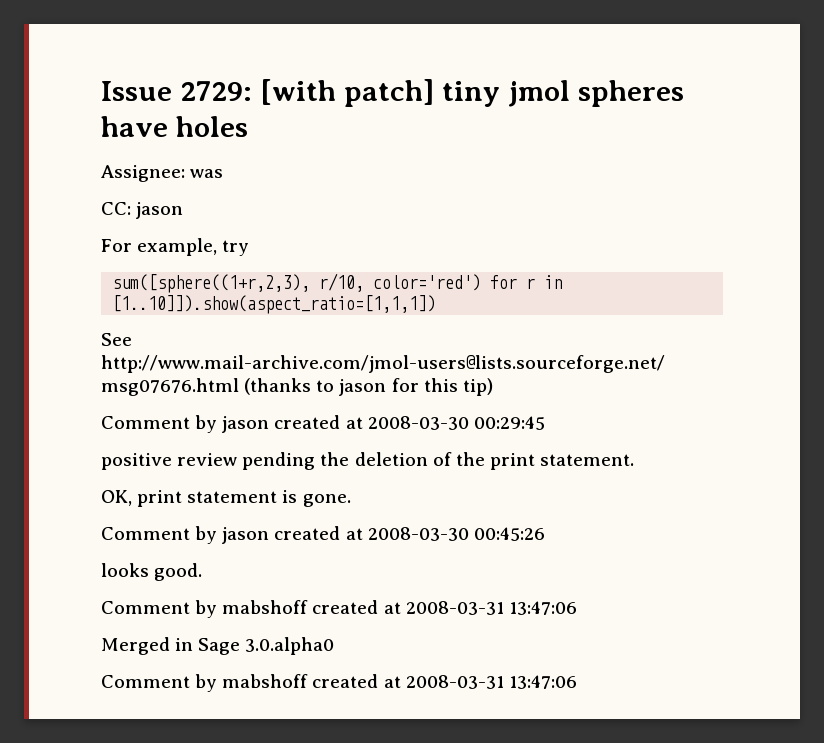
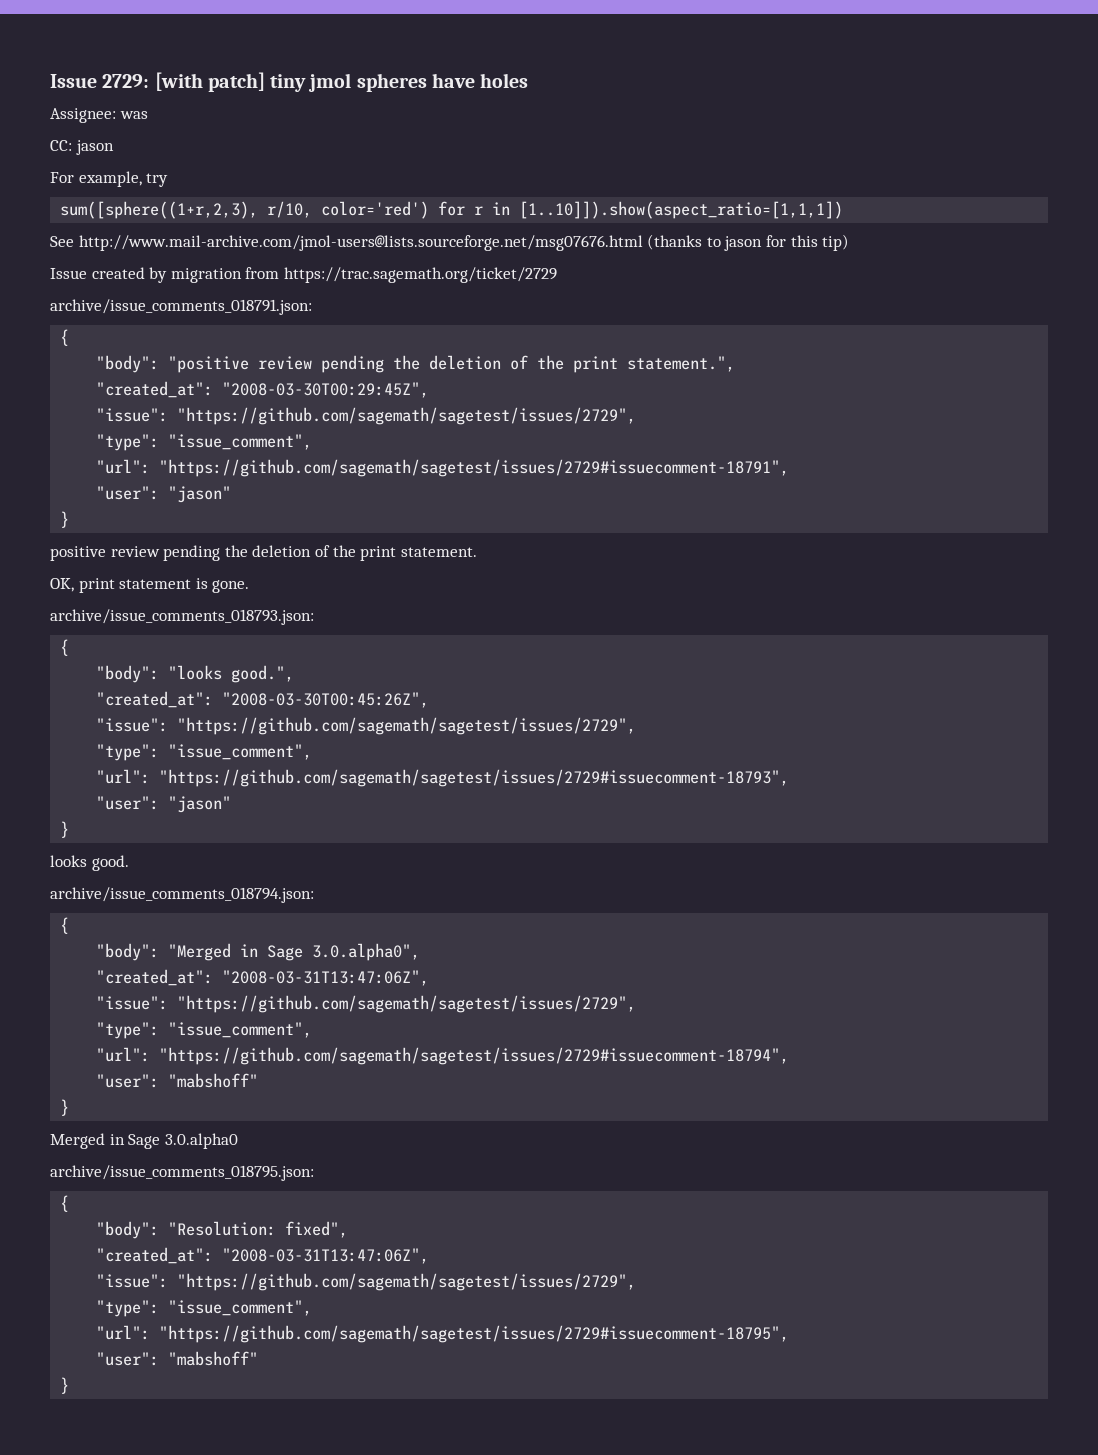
[101,415,545,433] Comment by jason created at 2008-03-30 00:29:45 -> [50,267,557,283] [50,299,312,315] [60,329,70,346] [96,355,736,373] [96,381,430,398] [96,407,637,425] [96,434,313,451] [96,459,790,477] [96,486,232,503] [60,511,70,528] Issue created by migration from https://trac.sagemath.org/ticket/2729 // archive/issue_comments_018791.json: // { // "body": "positive review pending the deletion of the print statement.", // "created_at": "2008-03-30T00:29:45Z", // "issue": "https://github.com/sagemath/sagetest/issues/2729", // "type": "issue_comment", // "url": "https://github.com/sagemath/sagetest/issues/2729#issuecomment-18791", // "user": "jason" // }
[101,526,545,544] [101,563,203,581] [101,600,577,618] [101,637,335,655] [101,674,577,692] Comment by jason created at 2008-03-30 00:45:26 // looks good. // Comment by mabshoff created at 2008-03-31 13:47:06 // Merged in Sage 3.0.alpha0 // Comment by mabshoff created at 2008-03-31 13:47:06 -> [50,609,314,625] [60,639,70,656] [96,665,295,683] [96,691,430,708] [96,717,637,735] [96,744,313,761] [96,769,790,787] [96,796,232,813] [60,821,70,838] [50,855,129,871] [50,887,314,903] [60,917,70,934] [96,943,421,961] [96,969,430,986] [96,995,637,1013] [96,1022,313,1039] [96,1047,790,1065] [96,1073,259,1088] [60,1099,70,1116] [50,1133,238,1149] [50,1165,314,1181] [60,1195,70,1212] [96,1221,349,1239] [96,1247,430,1264] [96,1273,637,1291] [96,1300,313,1317] [96,1325,790,1343] [96,1351,259,1366] [60,1377,70,1394] archive/issue_comments_018793.json: // { // "body": "looks good.", // "created_at": "2008-03-30T00:45:26Z", // "issue": "https://github.com/sagemath/sagetest/issues/2729", // "type": "issue_comment", // "url": "https://github.com/sagemath/sagetest/issues/2729#issuecomment-18793", // "user": "jason" // } // looks good. // archive/issue_comments_018794.json: // { // "body": "Merged in Sage 3.0.alpha0", // "created_at": "2008-03-31T13:47:06Z", // "issue": "https://github.com/sagemath/sagetest/issues/2729", // "type": "issue_comment", // "url": "https://github.com/sagemath/sagetest/issues/2729#issuecomment-18794", // "user": "mabshoff" // } // Merged in Sage 3.0.alpha0 // archive/issue_comments_018795.json: // { // "body": "Resolution: fixed", // "created_at": "2008-03-31T13:47:06Z", // "issue": "https://github.com/sagemath/sagetest/issues/2729", // "type": "issue_comment", // "url": "https://github.com/sagemath/sagetest/issues/2729#issuecomment-18795", // "user": "mabshoff" // }

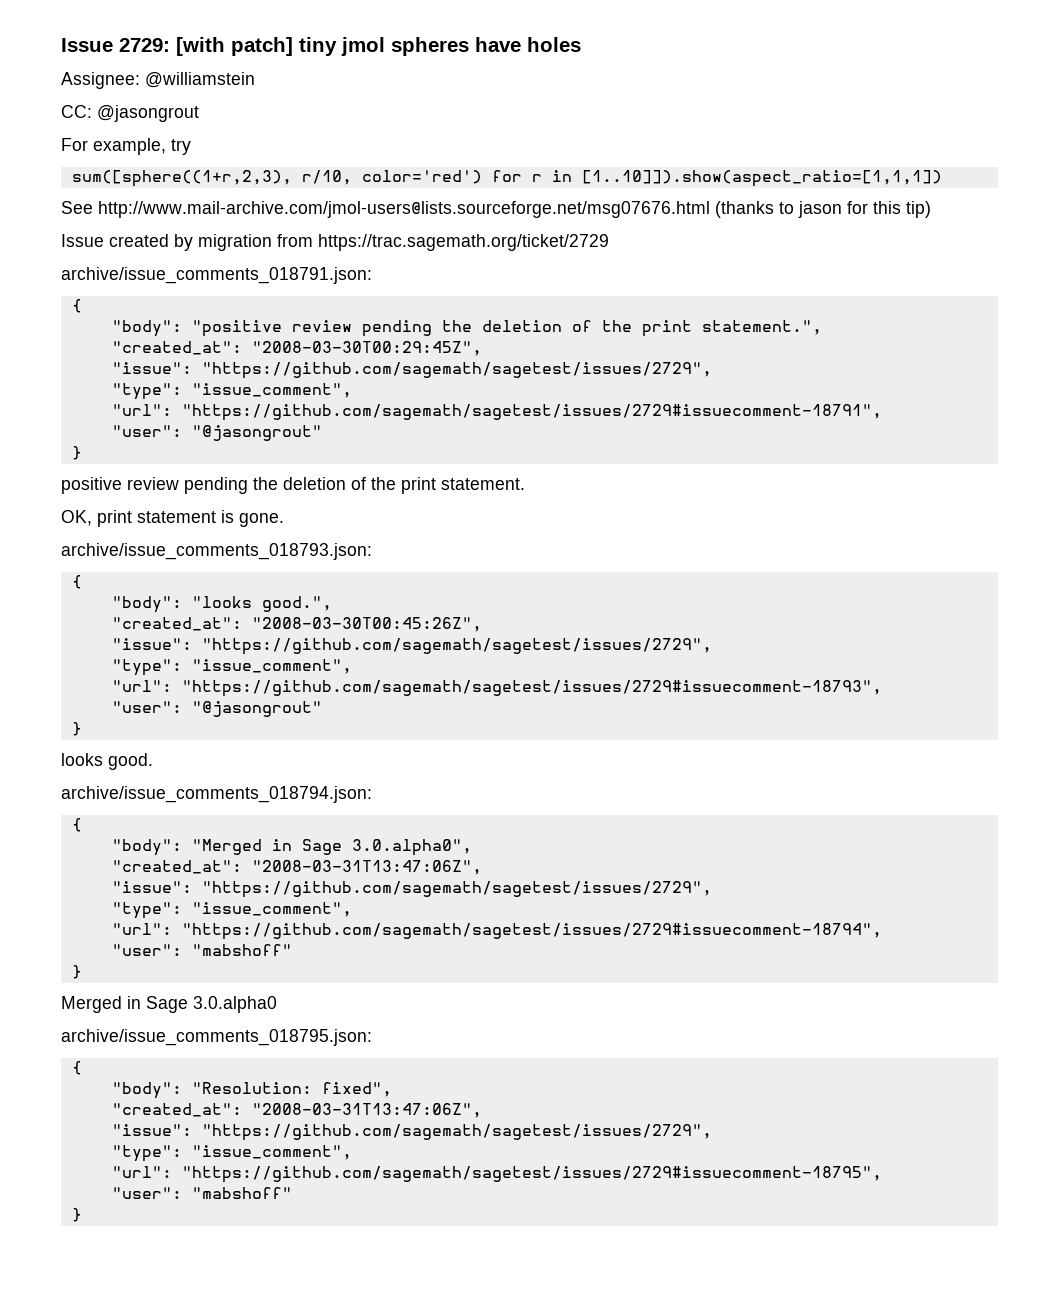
[119,111,148,119] was -> [145,72,255,88] @williamstein
[75,140,114,155] jason -> [97,105,199,122] @jasongrout
[168,486,232,503] "jason" -> [191,425,322,441] "@jasongrout"
[168,796,232,813] "jason" -> [191,701,322,717] "@jasongrout"

